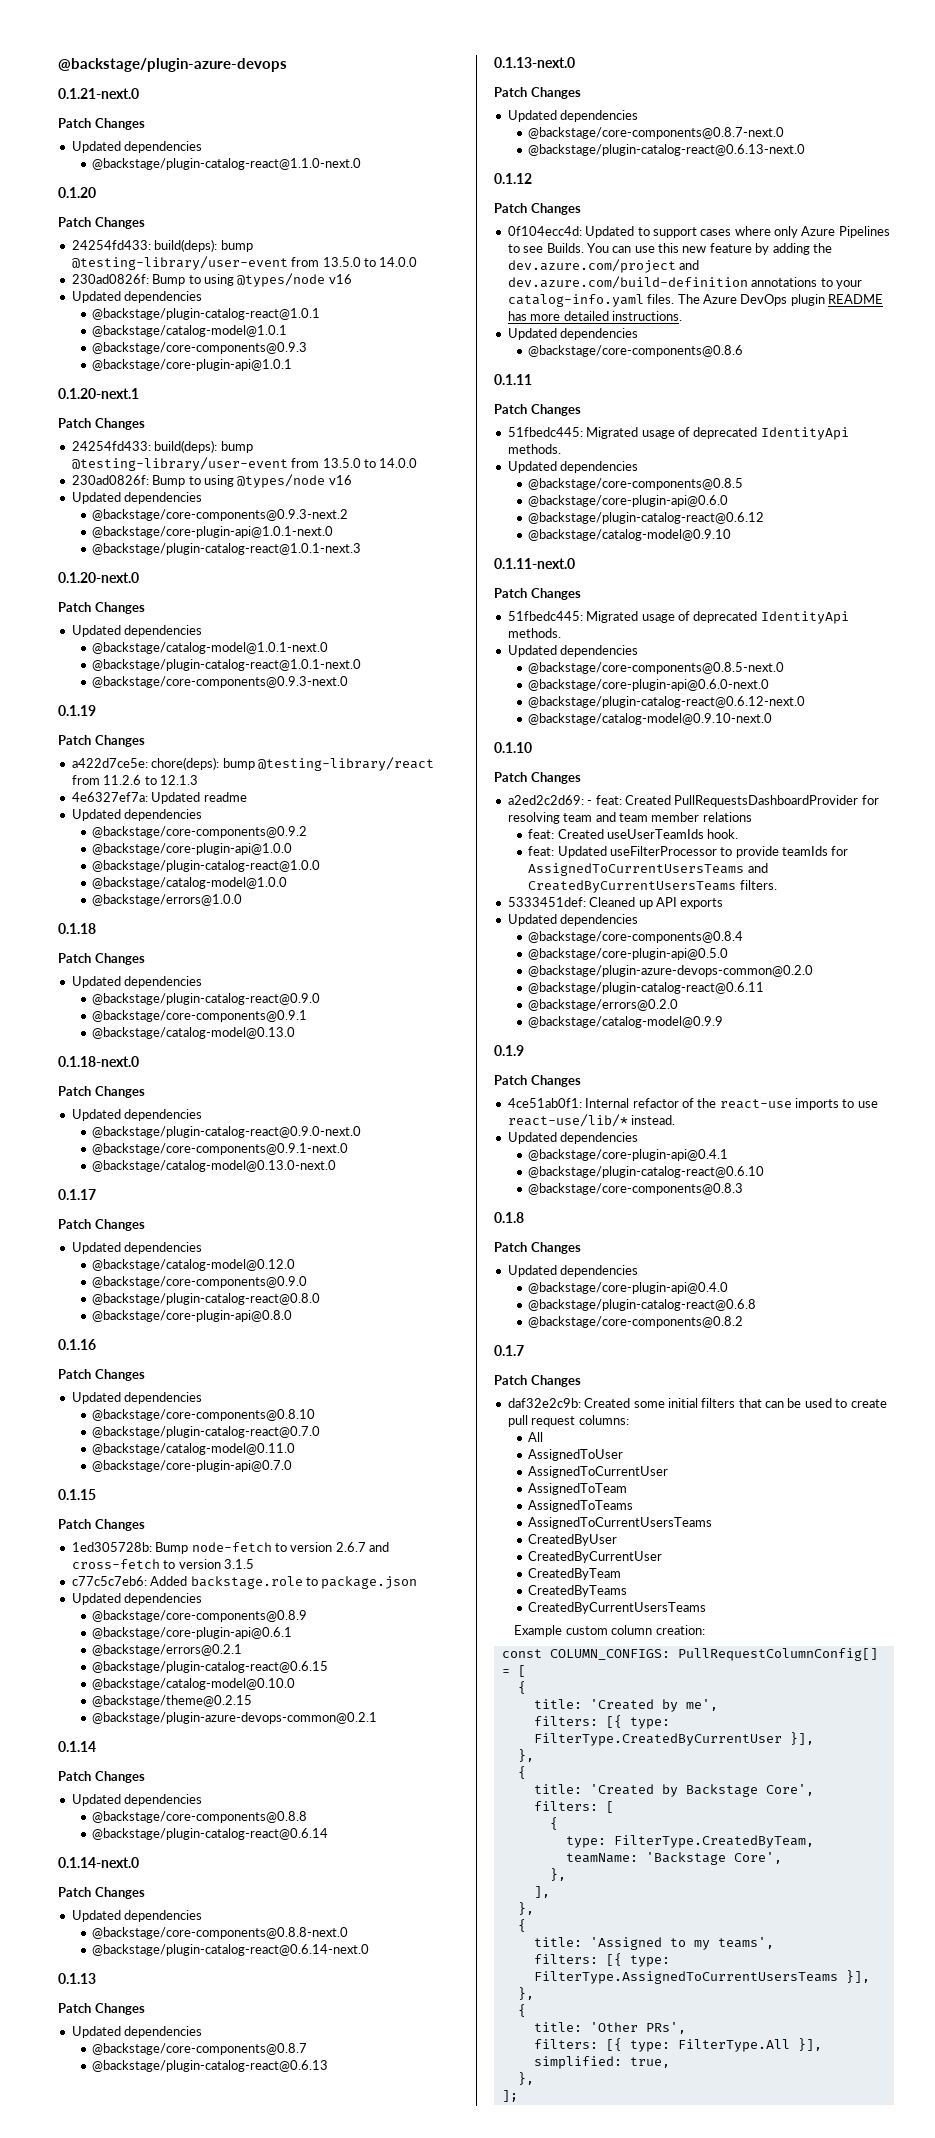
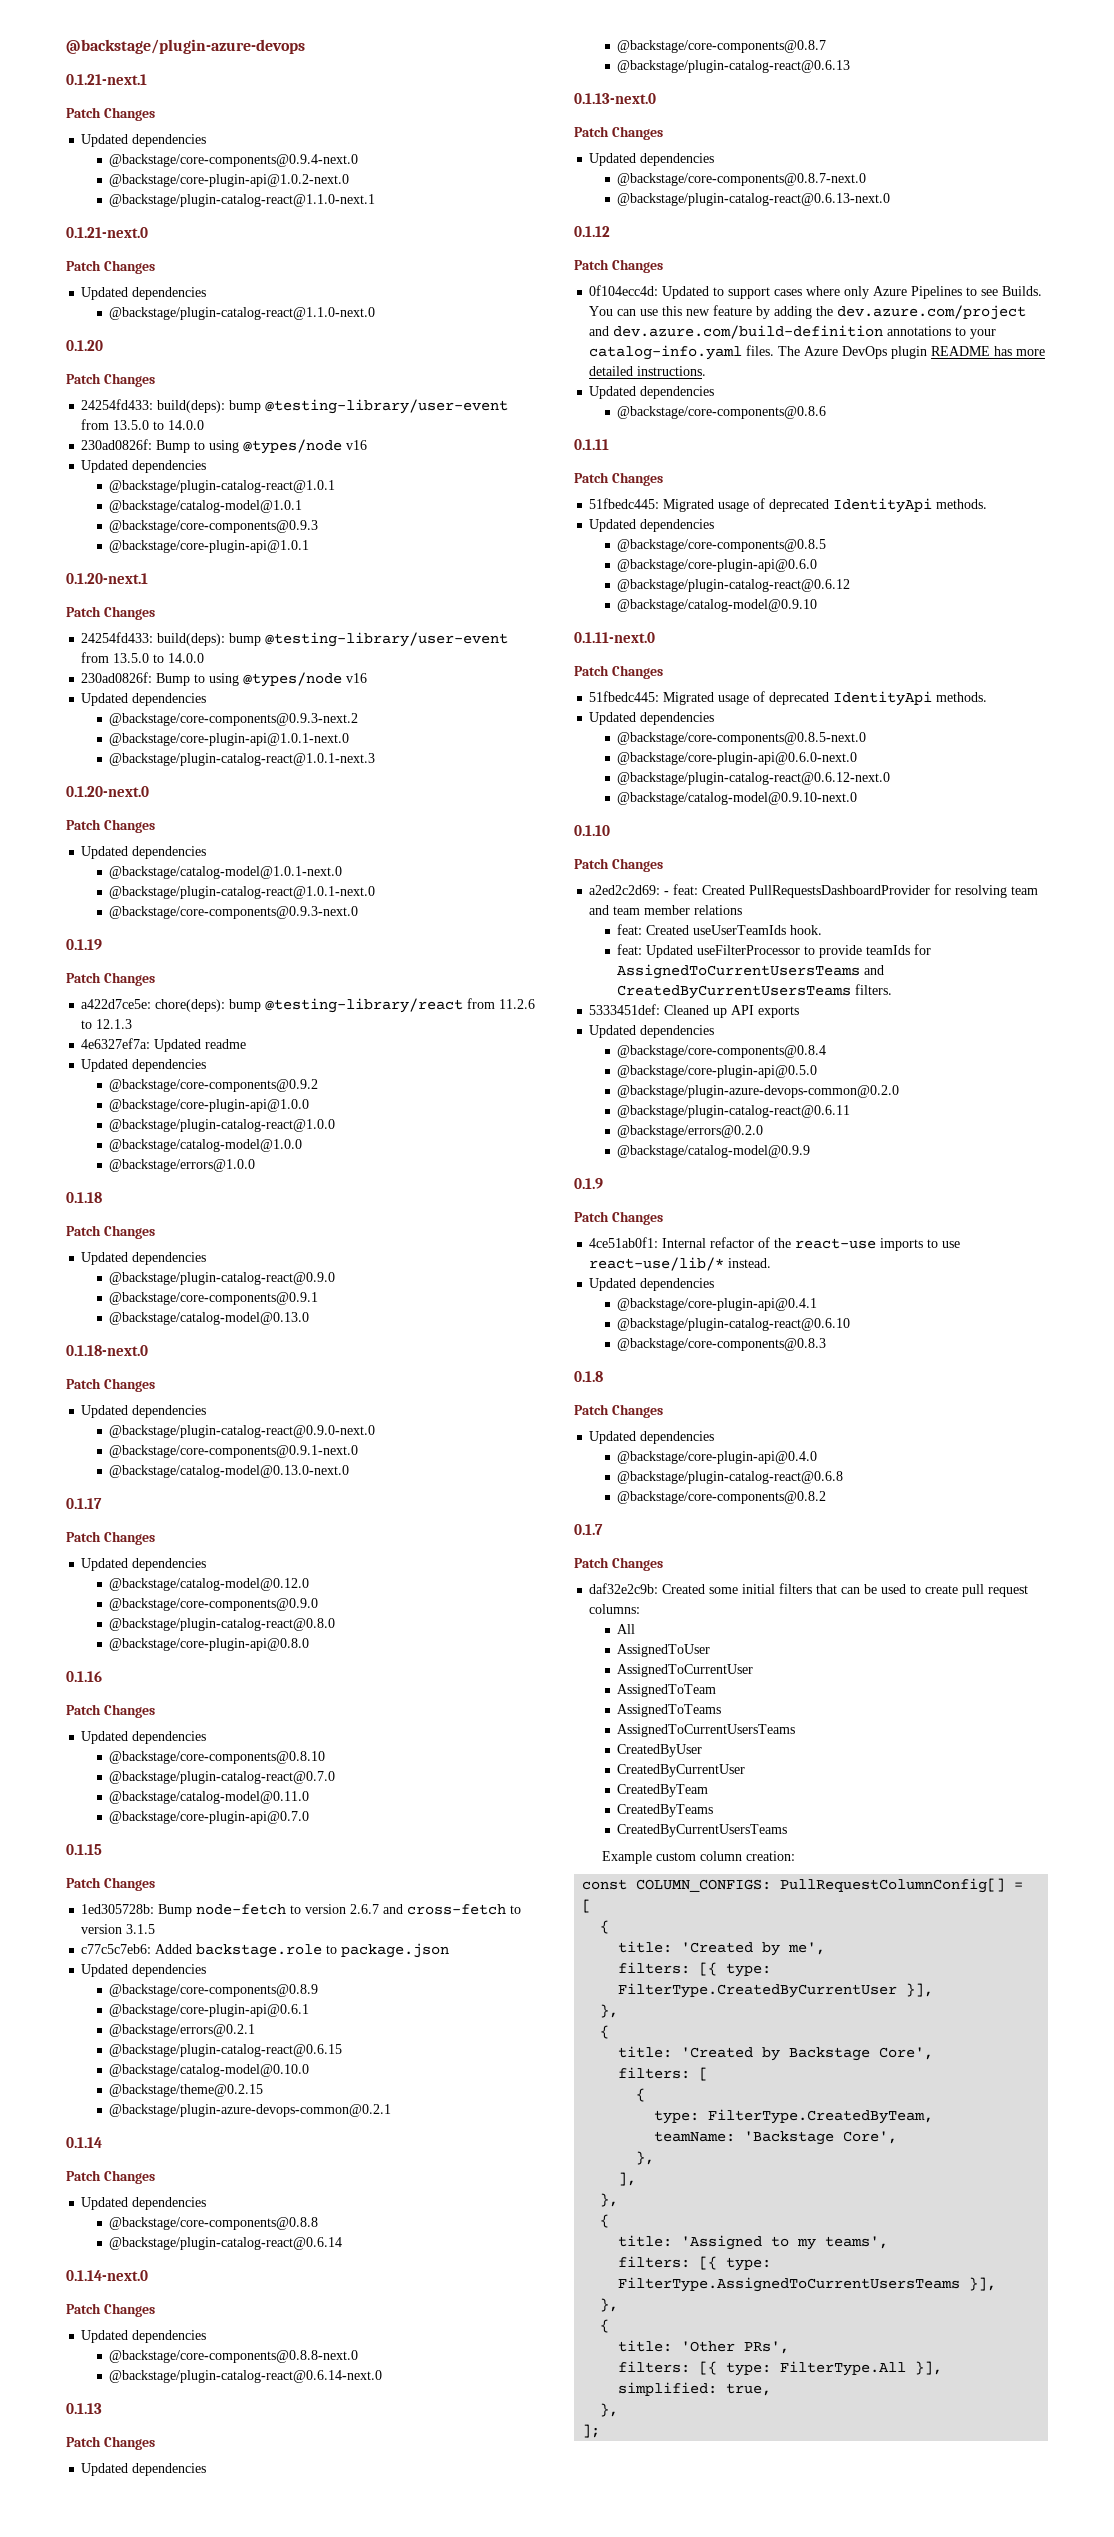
(287, 65) none -> [66,74,147,85] [66,107,155,121] [81,134,207,147] [109,154,359,167] [109,174,350,187] [109,194,376,207] // 0.1.21-next.1 // Patch Changes // Updated dependencies // @backstage/core-components@0.9.4-next.0 // @backstage/core-plugin-api@1.0.2-next.0 // @backstage/plugin-catalog-react@1.1.0-next.1

